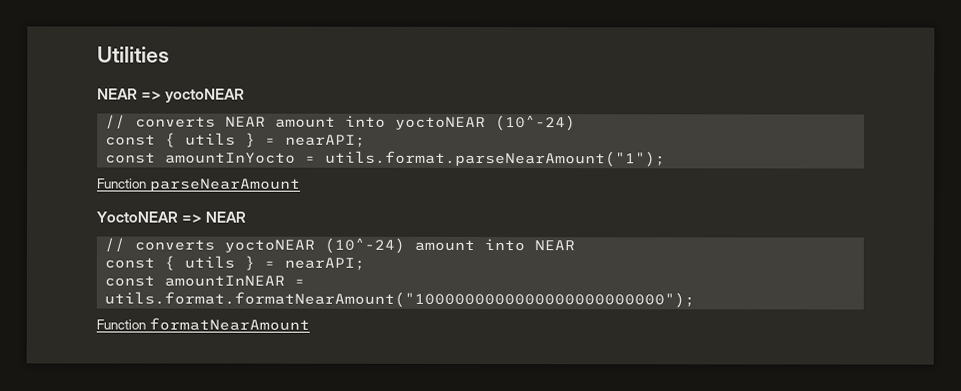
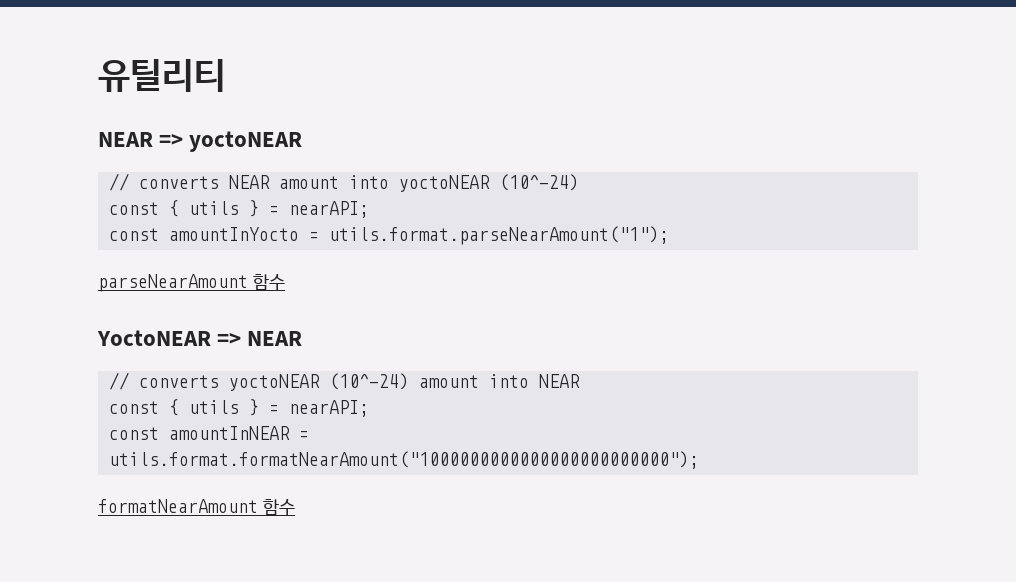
[97,46,170,63] Utilities -> [98,59,226,92] 유틸리티
[97,178,147,189] Function -> (669, 235) none
(301, 185) none -> [253,274,285,290] 함수
[96,317,310,331] Function formatNearAmount -> [98,499,295,515] formatNearAmount 함수

